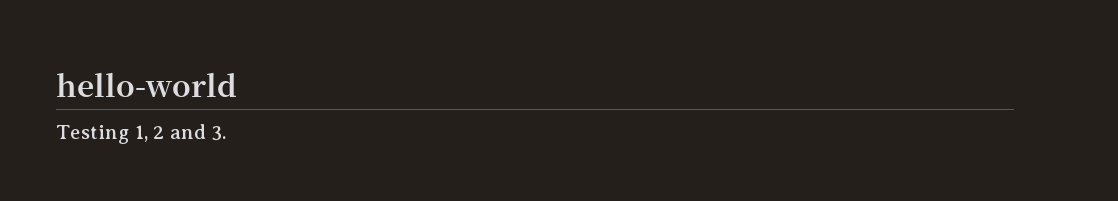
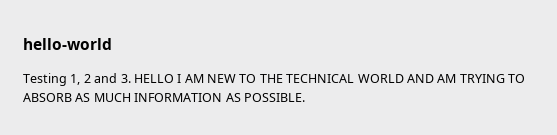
(227, 133) none -> [133,74,525,83] [23,93,305,102] HELLO I AM NEW TO THE TECHNICAL WORLD AND AM TRYING TO ABSORB AS MUCH INFORMATION AS POSSIBLE.

